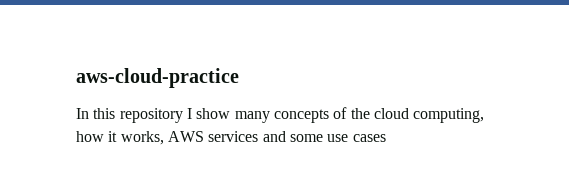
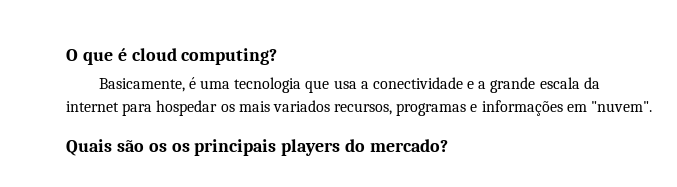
[76,68,239,88] [76,107,485,123] [76,131,386,145] aws-cloud-practice // In this repository I show many concepts of the cloud computing, how it works, AWS services and some use cases -> [66,48,278,65] [98,77,600,93] [66,100,653,116] [66,139,449,156] O que é cloud computing? // Basicamente, é uma tecnologia que usa a conectividade e a grande escala da internet para hospedar os mais variados recursos, programas e informações em "nuvem". // Quais são os os principais players do mercado?

